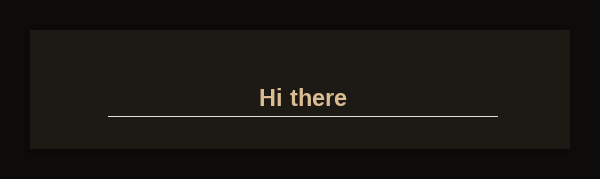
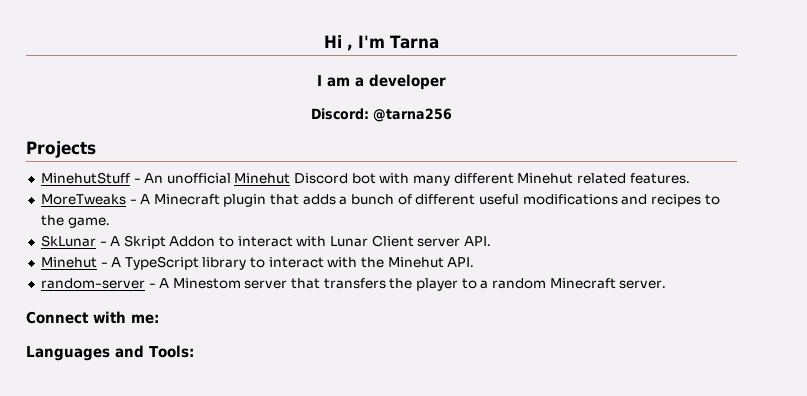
[290,88,347,106] there -> [347,35,440,51] [317,74,446,90] [311,108,452,122] [26,141,96,158] [40,172,690,186] [40,194,720,207] [40,215,110,228] [40,235,491,249] [40,256,475,270] [40,278,667,291] [26,311,159,324] [26,345,194,361] , I'm Tarna // I am a developer // Discord: @tarna256 // Projects // MinehutStuff - An unofficial Minehut Discord bot with many different Minehut related features. // MoreTweaks - A Minecraft plugin that adds a bunch of different useful modifications and recipes to the game. // SkLunar - A Skript Addon to interact with Lunar Client server API. // Minehut - A TypeScript library to interact with the Minehut API. // random-server - A Minestom server that transfers the player to a random Minecraft server. // Connect with me: // Languages and Tools:

